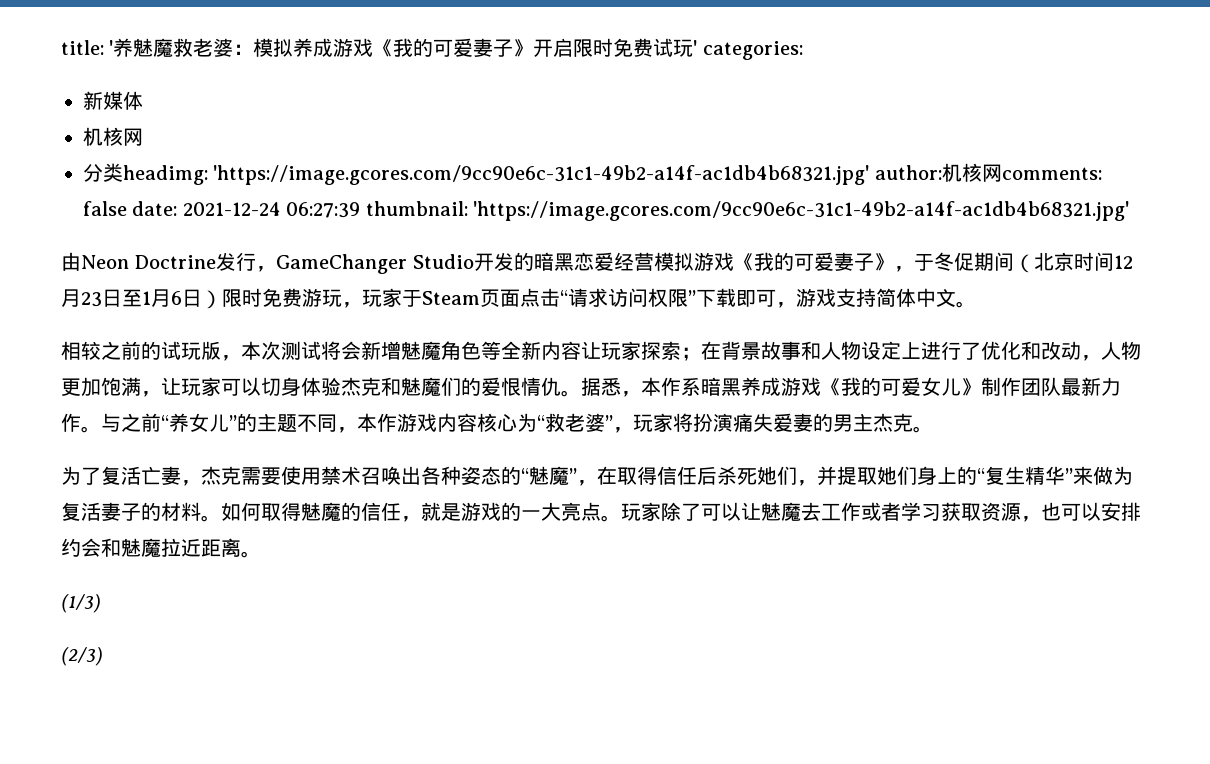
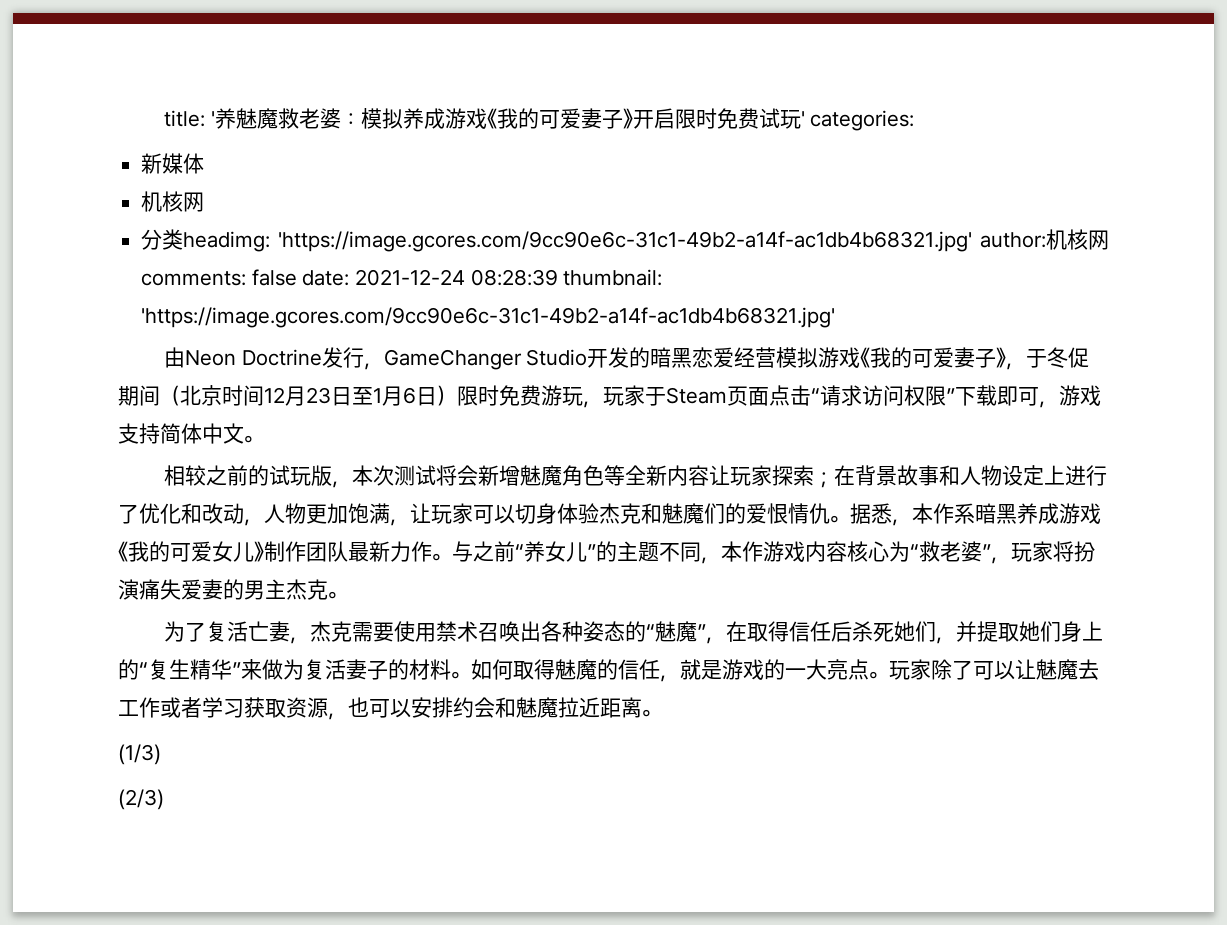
[286,202,361,218] 06:27:39 -> [470,269,558,286] 08:28:39

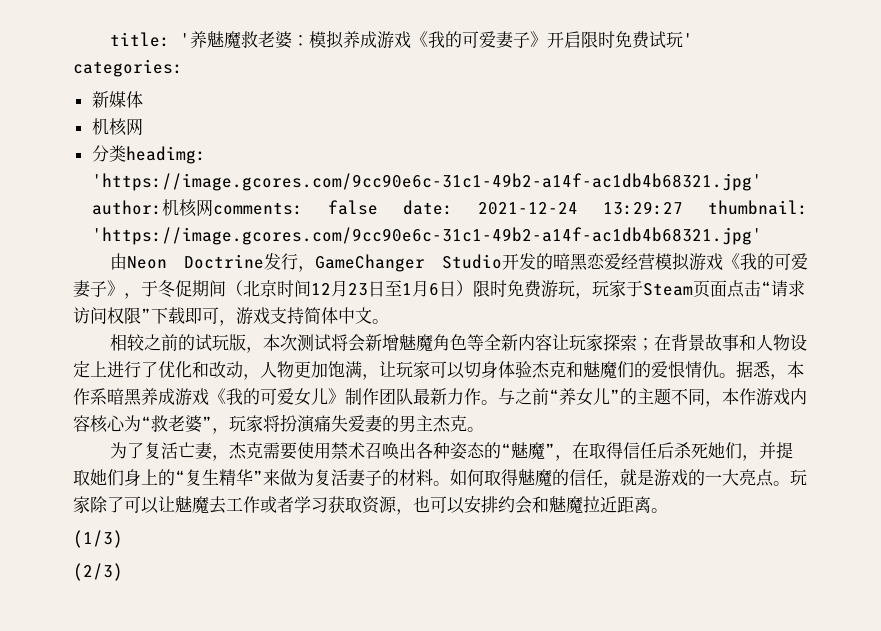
[470,269,558,286] 08:28:39 -> [602,201,683,215] 13:29:27

